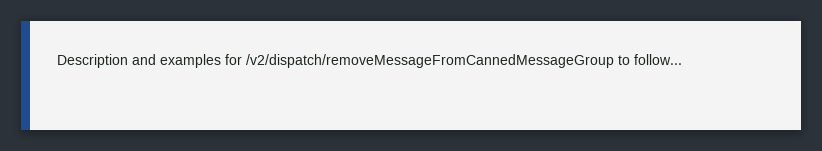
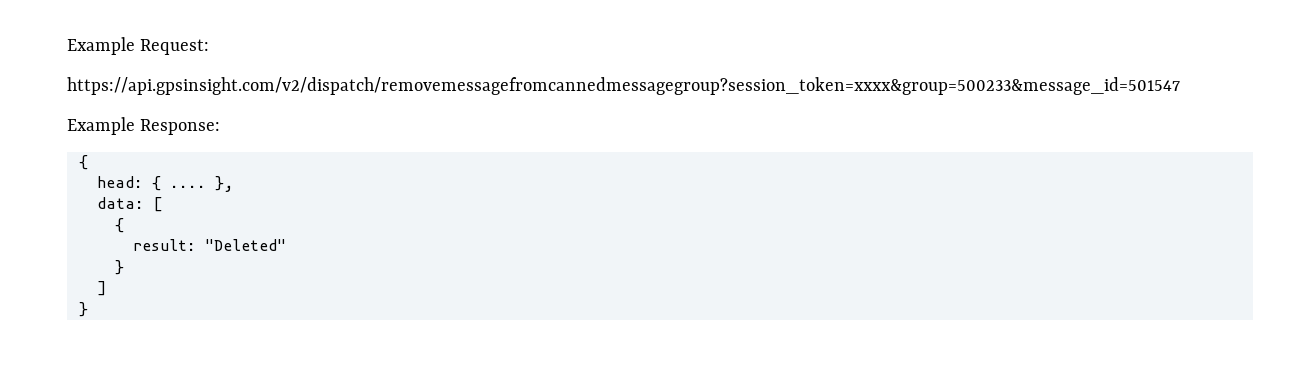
[57,54,682,68] Description and examples for /v2/dispatch/removeMessageFromCannedMessageGroup to follow... -> [67,37,210,55] [67,77,1180,95] [67,117,221,135] [79,155,88,170] [97,176,234,192] [97,197,163,212] [115,218,124,233] [133,239,286,251] [115,260,124,275] [97,281,107,296] [79,302,88,317] Example Request: // https://api.gpsinsight.com/v2/dispatch/removemessagefromcannedmessagegroup?session_token=xxxx&group=500233&message_id=501547 // Example Response: // { // head: { .... }, // data: [ // { // result: "Deleted" // } // ] // }

